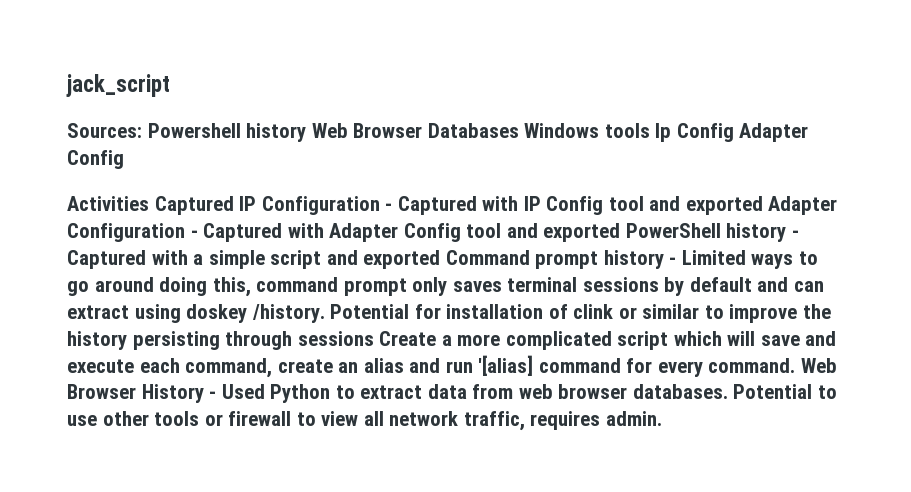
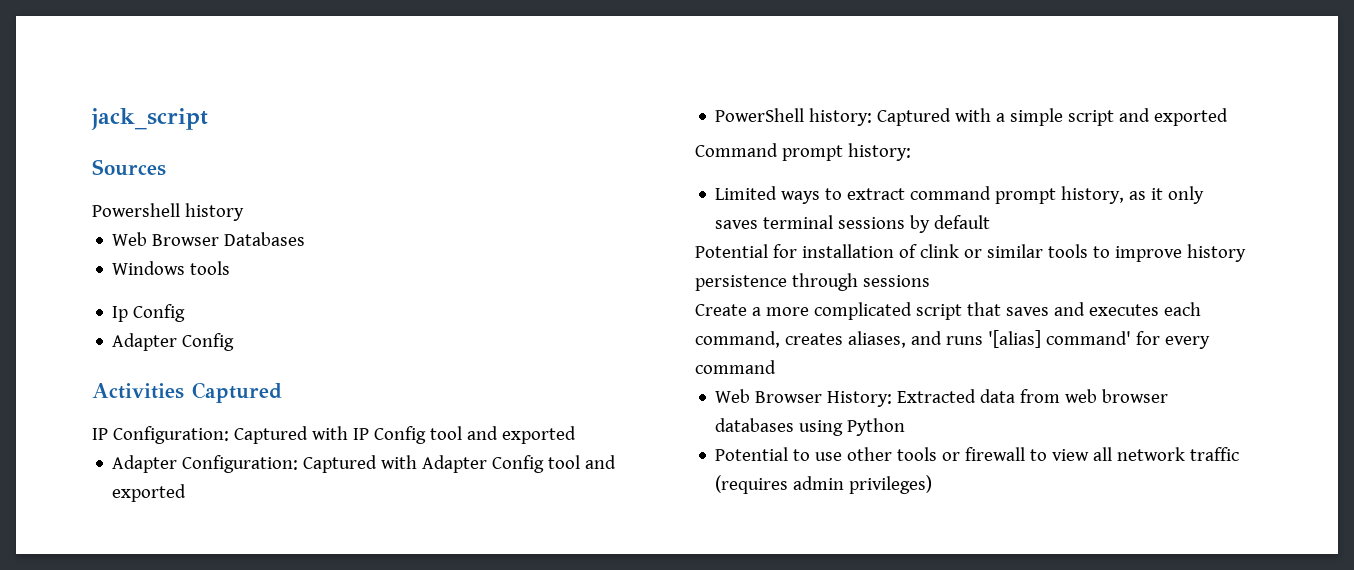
[67,123,142,138] Sources: -> [92,159,166,176] Sources //
(307, 132) none -> (244, 212) //
(519, 130) none -> (306, 239) //
(650, 130) none -> (231, 268) //
(734, 132) none -> (186, 313) //
[239,196,393,215] IP Configuration - -> [92,426,229,444] // IP Configuration:
[768,196,838,215] [67,223,198,242] Adapter Configuration - -> [112,455,299,473] // Adapter Configuration:
[625,223,799,242] PowerShell history - -> [715,108,873,126] // PowerShell history:
(441, 259) none -> (1229, 117) //
[603,250,677,269] history - -> [847,143,911,161] history: //
[67,277,407,297] go around doing this, command prompt -> [847,186,1164,204] extract command prompt history, as it
[757,277,824,292] [67,304,325,323] and can extract using doskey /history. -> (991, 222) //
(700, 311) none -> [1047,244,1088,258] tools
[802,304,831,319] [67,331,220,350] the history persisting -> [1186,244,1246,262] [695,275,787,291] history persistence
(374, 338) none -> (930, 281) //
[673,331,837,346] [67,355,621,378] which will save and execute each command, create an alias and run '[alias] command -> [966,302,1201,316] [695,330,1131,348] that saves and executes each command, creates aliases, and runs '[alias] command'
[708,358,837,373] [67,384,423,403] command. Web Browser History - Used Python to extract -> [695,360,776,374] [715,389,977,407] command // Web Browser History: Extracted
[632,384,728,399] databases. -> [715,418,906,436] databases using Python //
[463,411,662,431] traffic, requires admin. -> [1190,447,1240,461] [715,475,933,494] traffic (requires admin privileges)

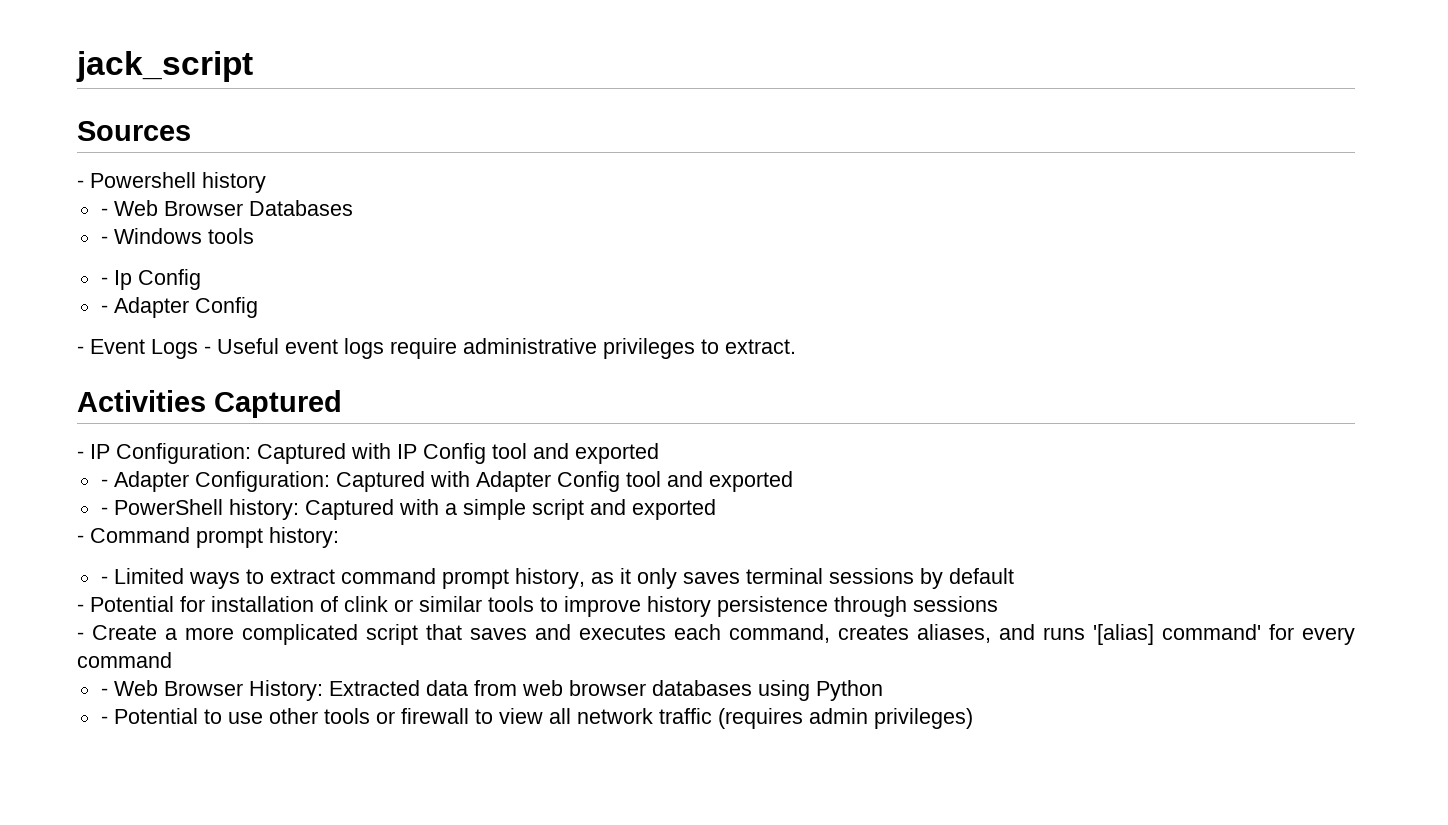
(166, 167) none -> [77,180,84,188] -
(244, 212) none -> [100,208,108,216] -
(306, 239) none -> [100,236,108,244] -
(231, 268) none -> [100,277,108,285] -
[112,333,235,351] Adapter Config -> [100,297,258,318] [77,338,796,359] - Adapter Config // - Event Logs - Useful event logs require administrative privileges to extract.
(282, 392) none -> [77,451,84,459] -
(576, 435) none -> [100,479,108,487] -
(187, 493) none -> [100,507,108,515] -
(1229, 117) none -> [77,535,84,543] -
(911, 152) none -> [100,576,108,584] -
(991, 222) none -> [77,604,84,612] -
(930, 281) none -> [77,632,84,640] -
(776, 367) none -> [100,688,108,696] -
(906, 427) none -> [100,716,108,724] -

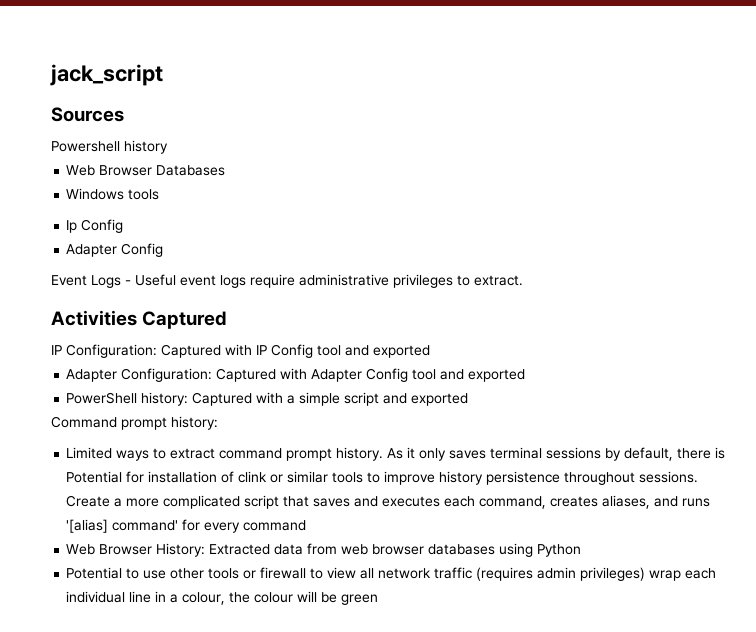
[77,180,84,188] - -> (124, 114) none
[100,208,108,216] - -> (168, 147) none
[100,236,108,244] - -> (226, 170) none
[100,277,108,285] - -> (160, 194) none
[100,305,108,313] - -> (124, 226) none
[77,346,84,354] - -> (164, 250) none
[77,451,84,459] - -> (228, 320) none
[100,479,108,487] - -> (430, 351) none
[100,507,108,515] - -> (526, 375) none
[77,535,84,543] - -> (469, 399) none
[100,576,108,584] - -> (218, 423) none
[514,568,614,589] history, as -> [336,447,404,461] history. As
[948,568,1014,584] [77,604,84,612] default // - -> [624,447,726,461] default, there is
[834,596,998,617] [77,632,84,640] through sessions // - -> [564,471,699,485] throughout sessions.
[100,688,108,696] - -> (307, 525) none
[100,716,108,724] - -> (582, 550) none
(973, 718) none -> [649,568,717,581] [66,591,379,605] wrap each individual line in a colour, the colour will be green

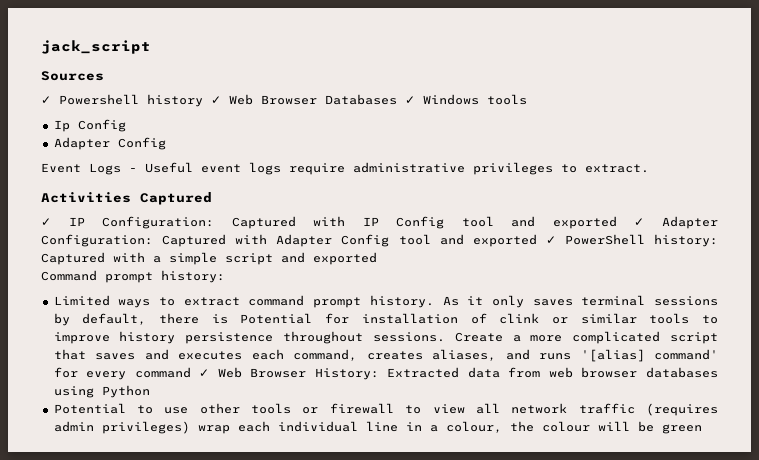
(124, 114) none -> [41,96,51,104] ✓
(168, 147) // -> [211,96,221,104] ✓
(226, 170) // -> [405,96,415,104] ✓
(228, 320) none -> [41,218,51,226] ✓
(430, 351) // -> [634,218,645,226] ✓
(526, 375) // -> [545,236,556,244] ✓
(307, 525) // -> [199,369,210,377] ✓

